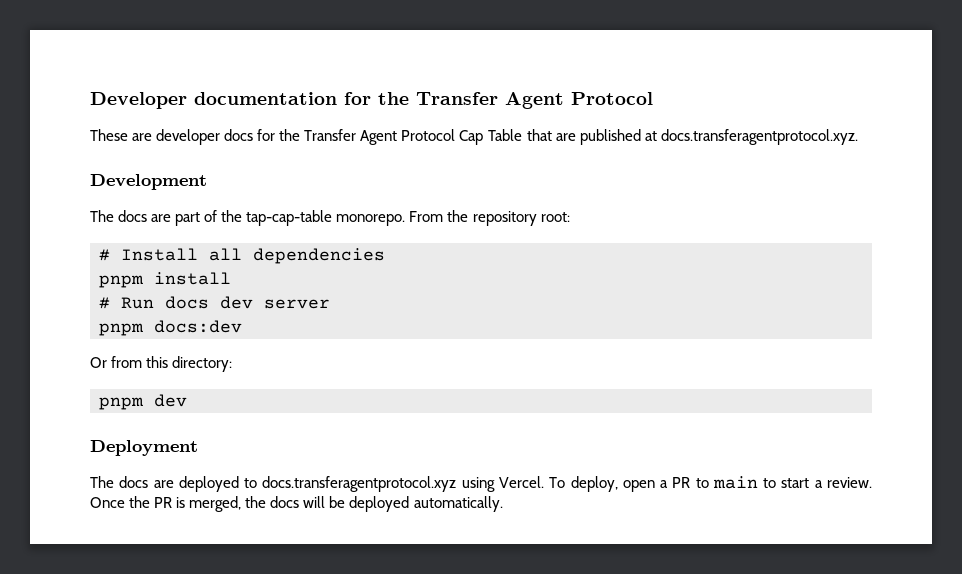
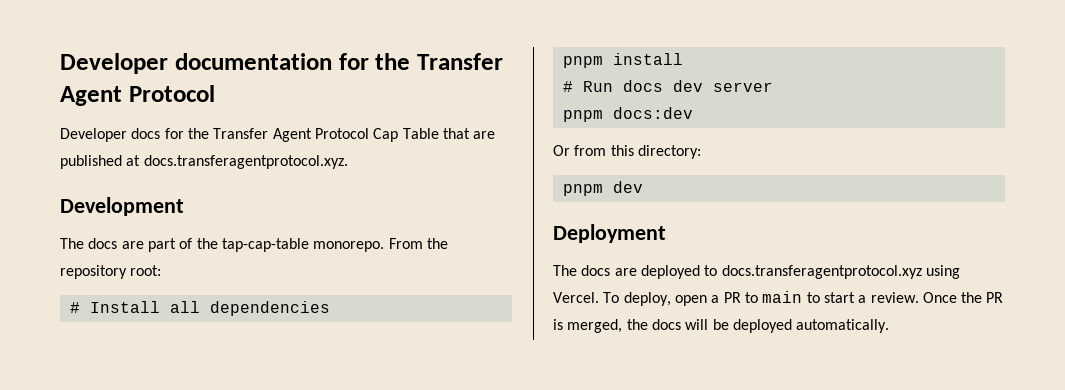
[90,129,221,145] These are developer -> [60,128,127,142] Developer

